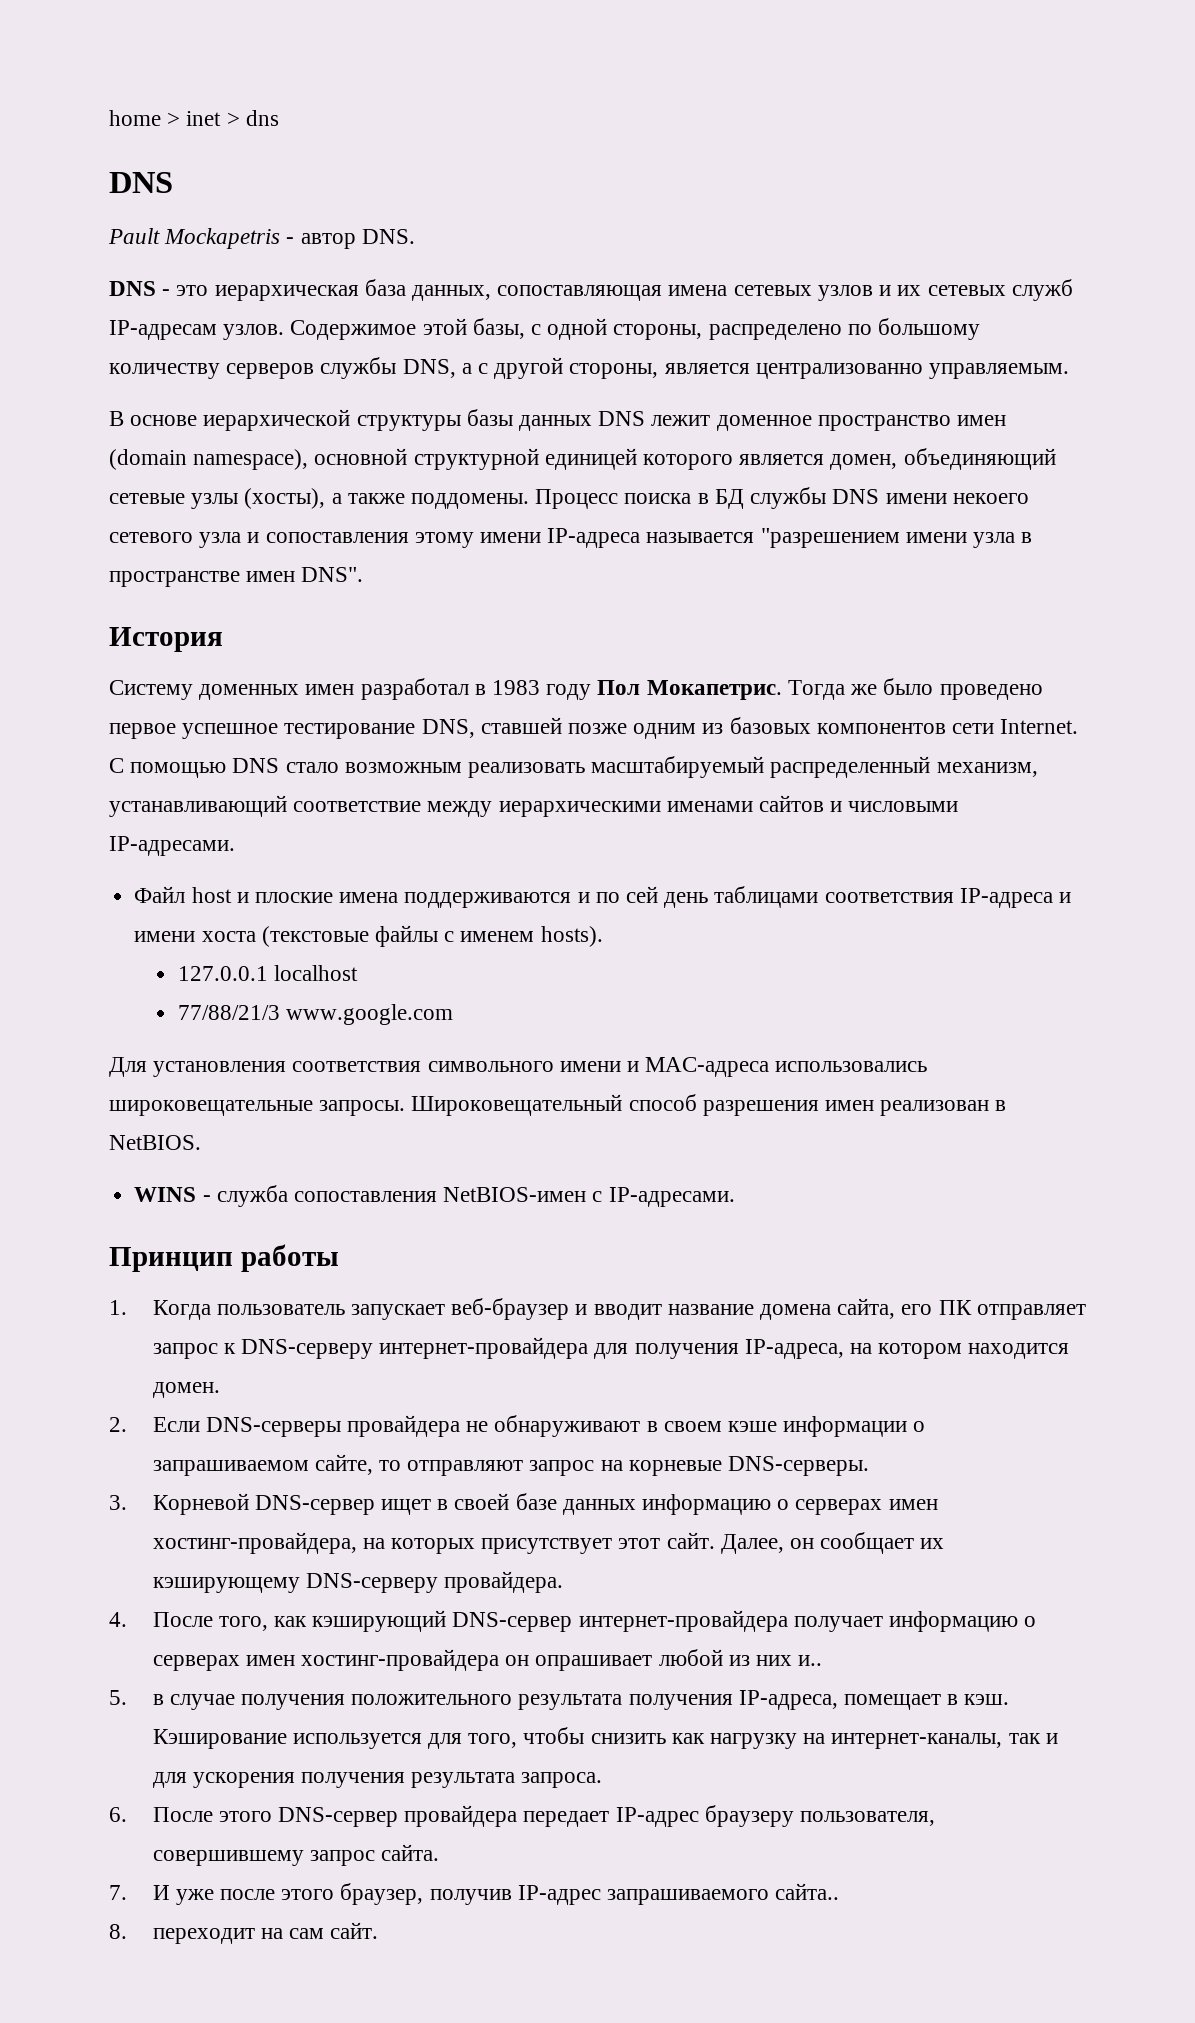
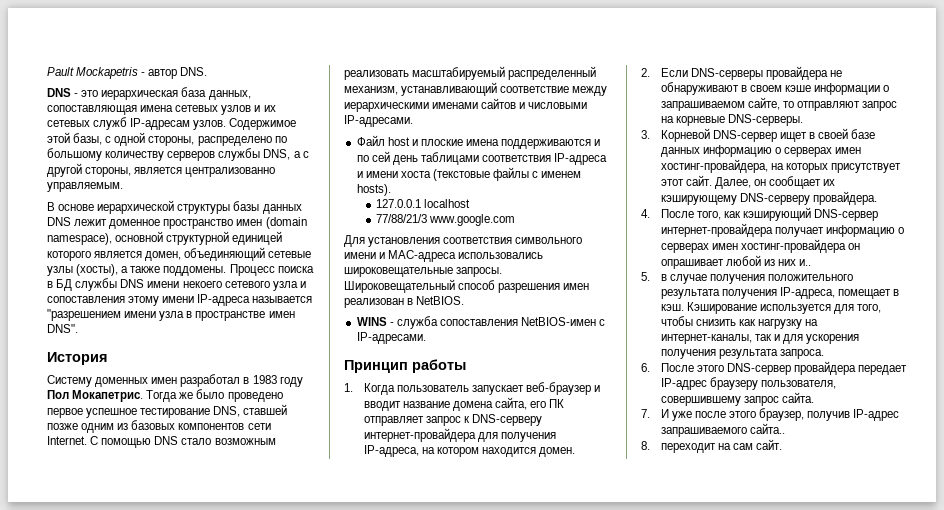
[109,110,279,126] [109,172,173,193] home > inet > dns // DNS // -> (47, 71) none

